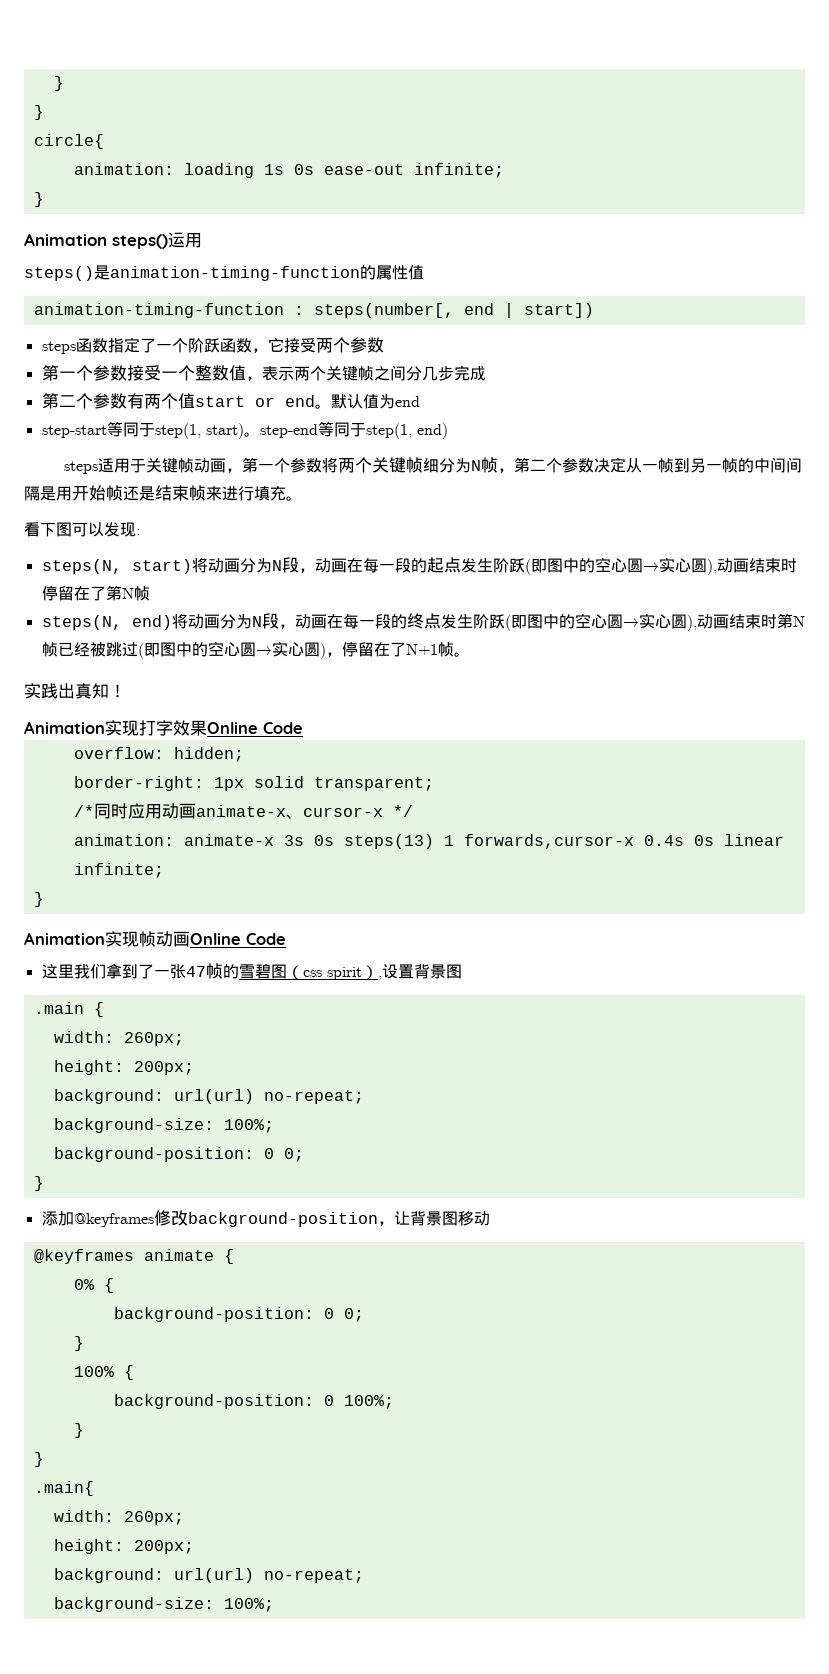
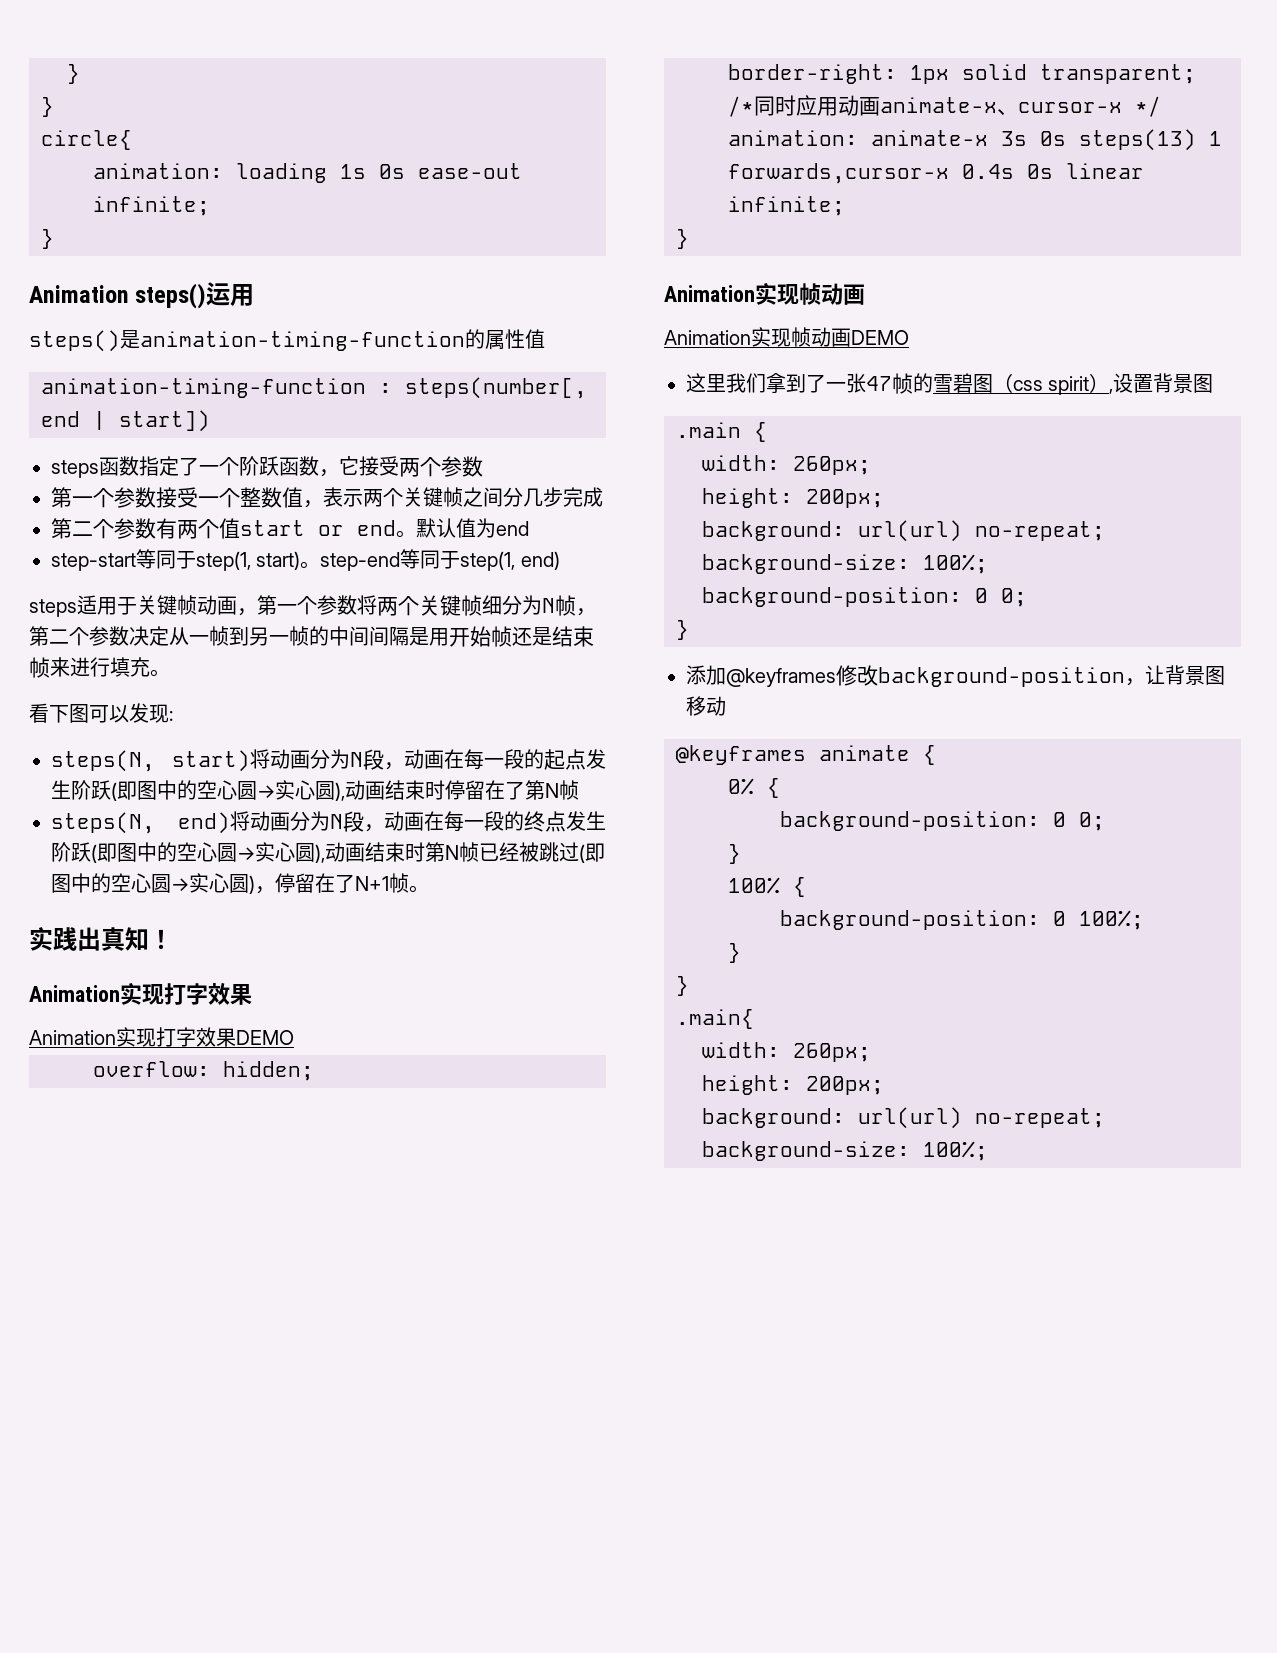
[207,722,303,734] Online Code -> [29,1027,294,1047] // Animation实现打字效果DEMO
[190,933,286,945] Online Code -> [664,327,909,347] // Animation实现帧动画DEMO

